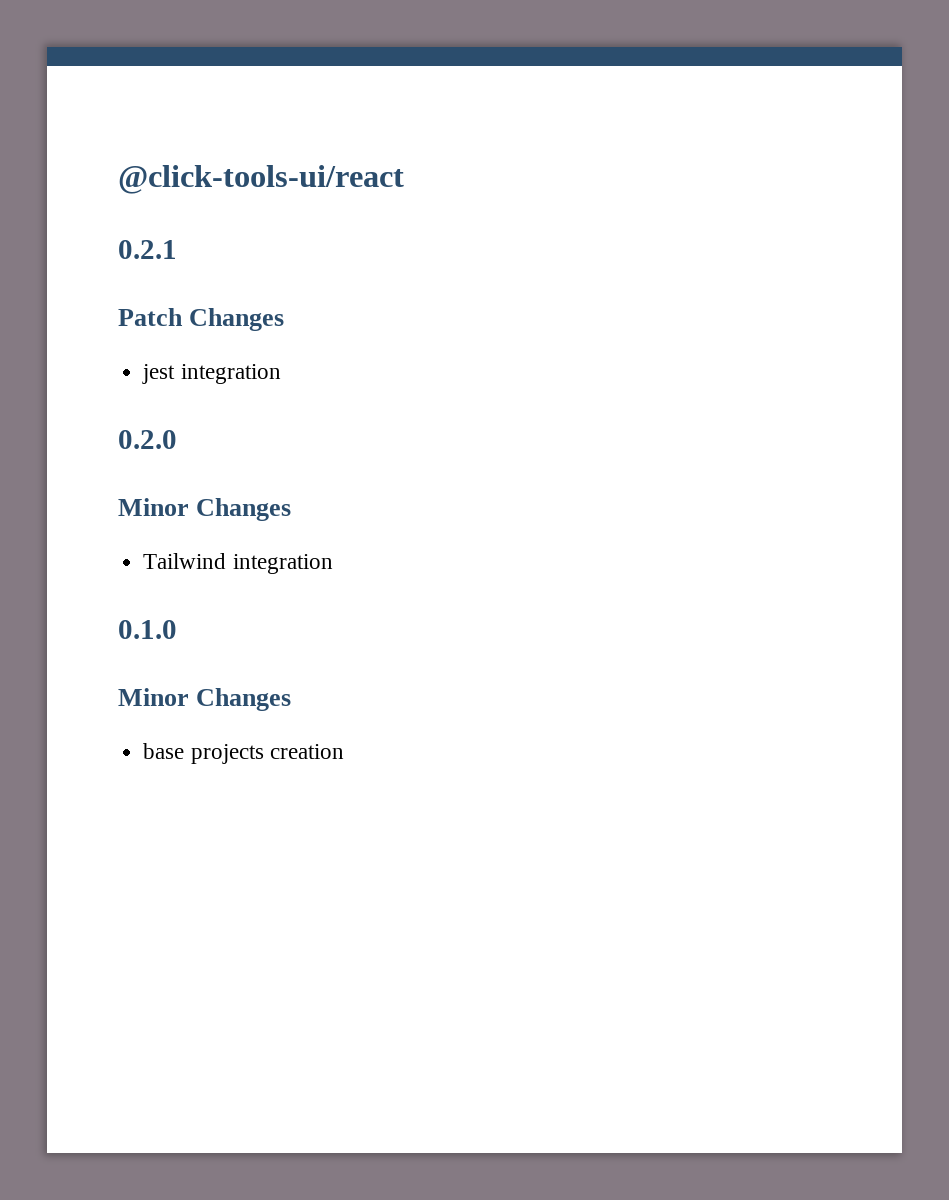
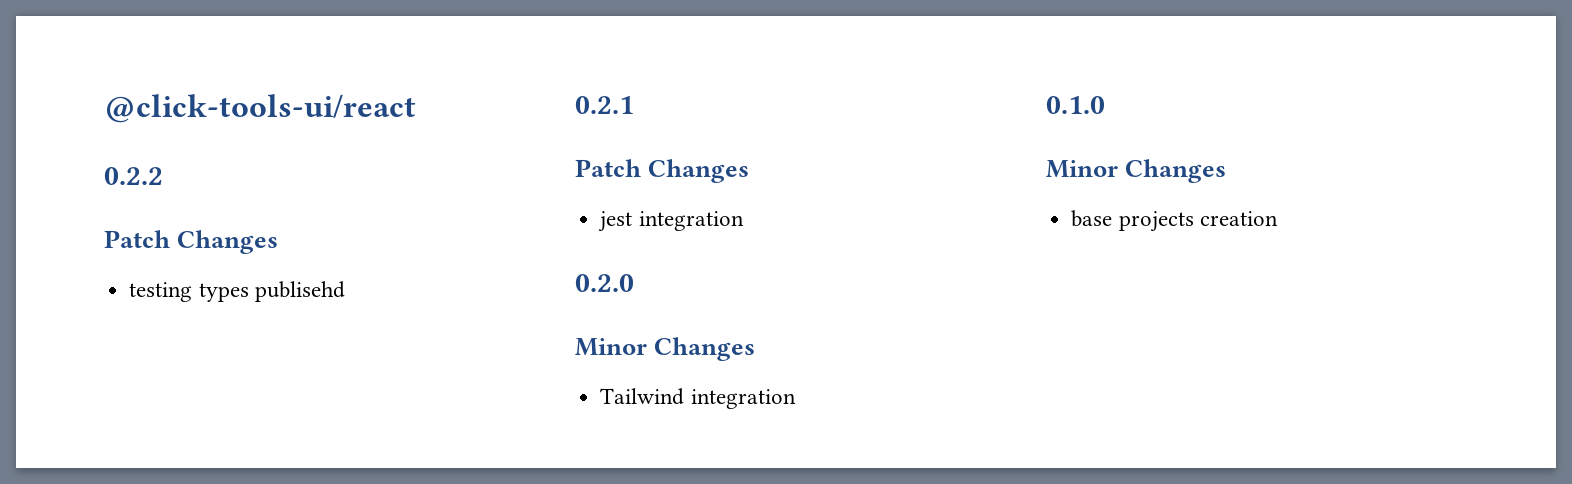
(404, 179) none -> [104,167,163,185] [104,230,279,254] [129,281,345,302] // 0.2.2 // Patch Changes // testing types publisehd

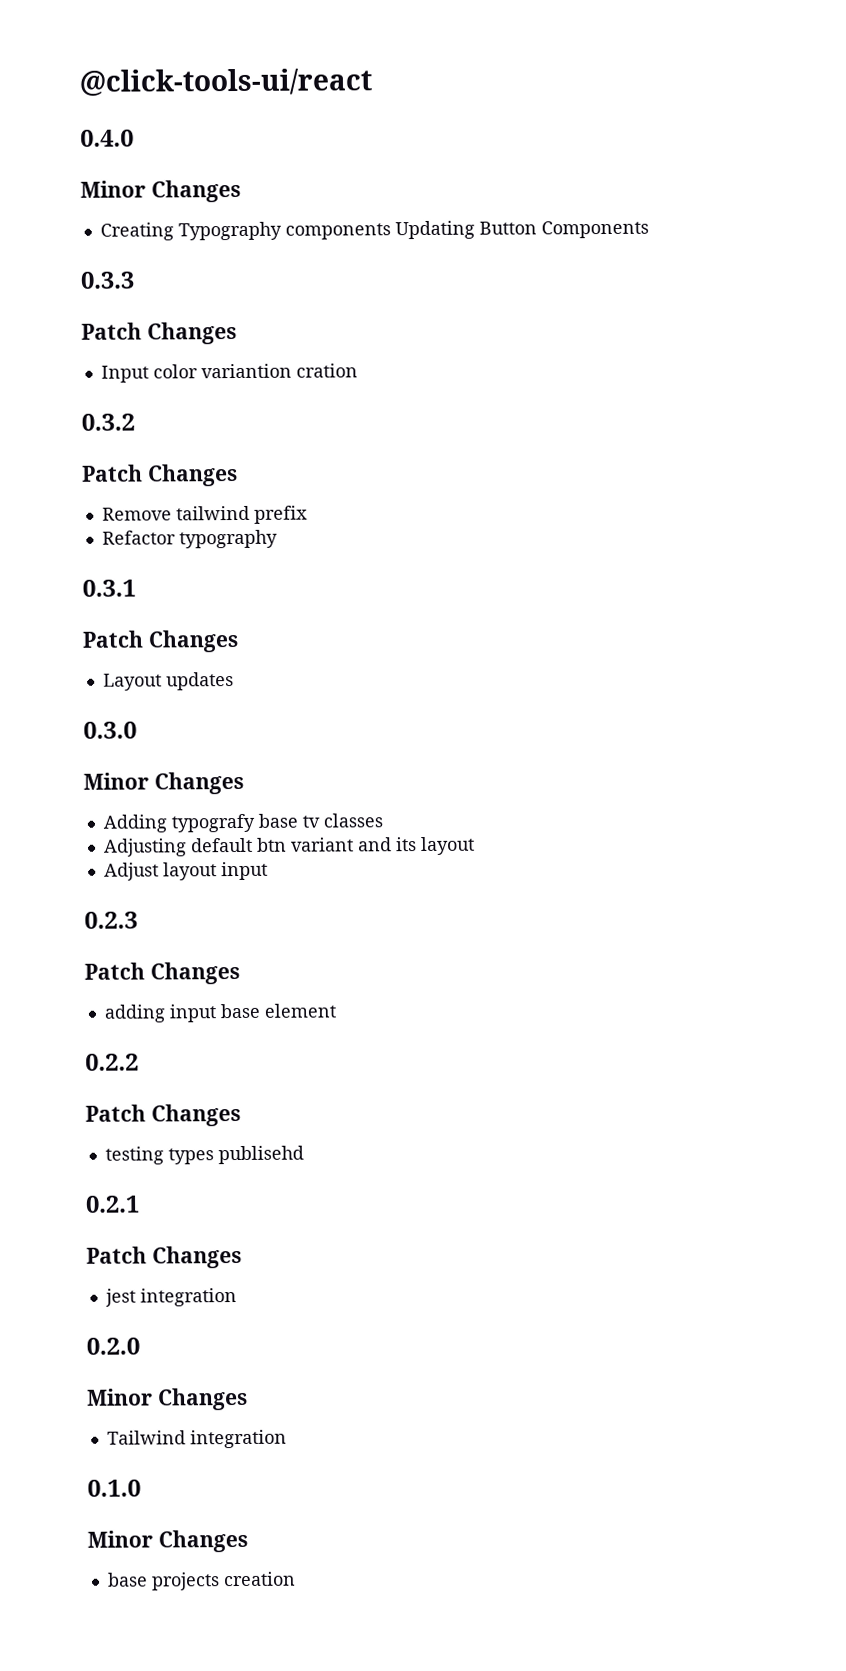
(416, 108) none -> [80,129,134,147] [80,179,241,203] [99,220,649,241] [80,271,135,289] [81,322,237,345] [100,363,358,383] [81,413,135,431] [81,464,238,487] [101,505,308,524] [101,529,278,549] [82,579,136,597] [82,629,239,653] [102,672,234,691] [83,721,137,739] [83,771,244,795] [102,813,383,833] [103,836,475,857] [103,861,268,881] [84,911,138,929] [84,961,240,985] [103,1003,336,1023] // 0.4.0 // Minor Changes // Creating Typography components Updating Button Components // 0.3.3 // Patch Changes // Input color variantion cration // 0.3.2 // Patch Changes // Remove tailwind prefix // Refactor typography // 0.3.1 // Patch Changes // Layout updates // 0.3.0 // Minor Changes // Adding typografy base tv classes // Adjusting default btn variant and its layout // Adjust layout input // 0.2.3 // Patch Changes // adding input base element

